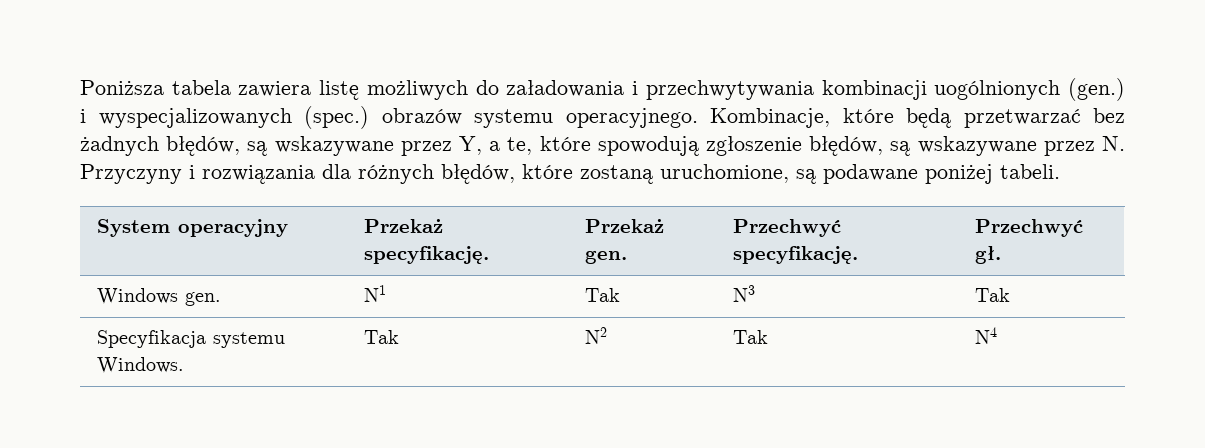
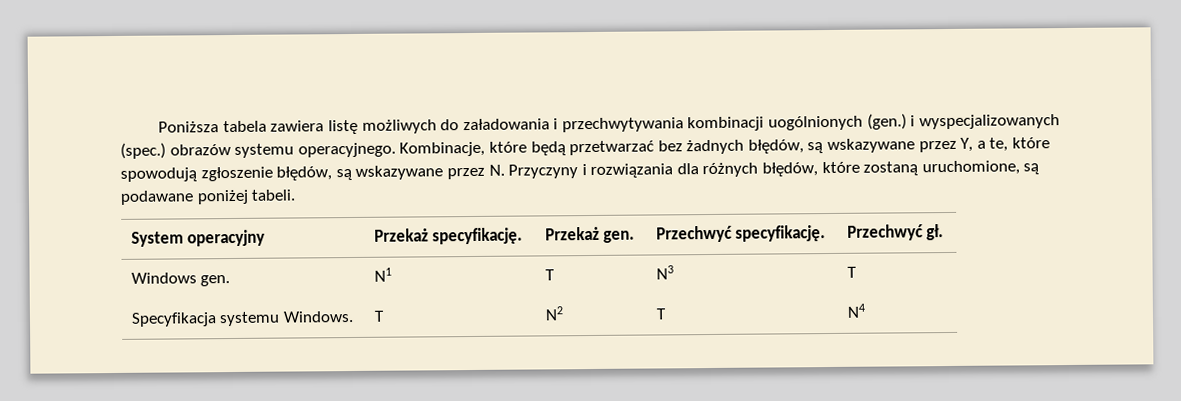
[584,288,620,302] Tak -> [544,269,555,281] T
[974,288,1010,302] Tak -> [846,266,857,278] T
[363,330,399,344] Tak -> [373,310,385,322] T
[732,330,768,344] Tak -> [655,308,666,320] T

